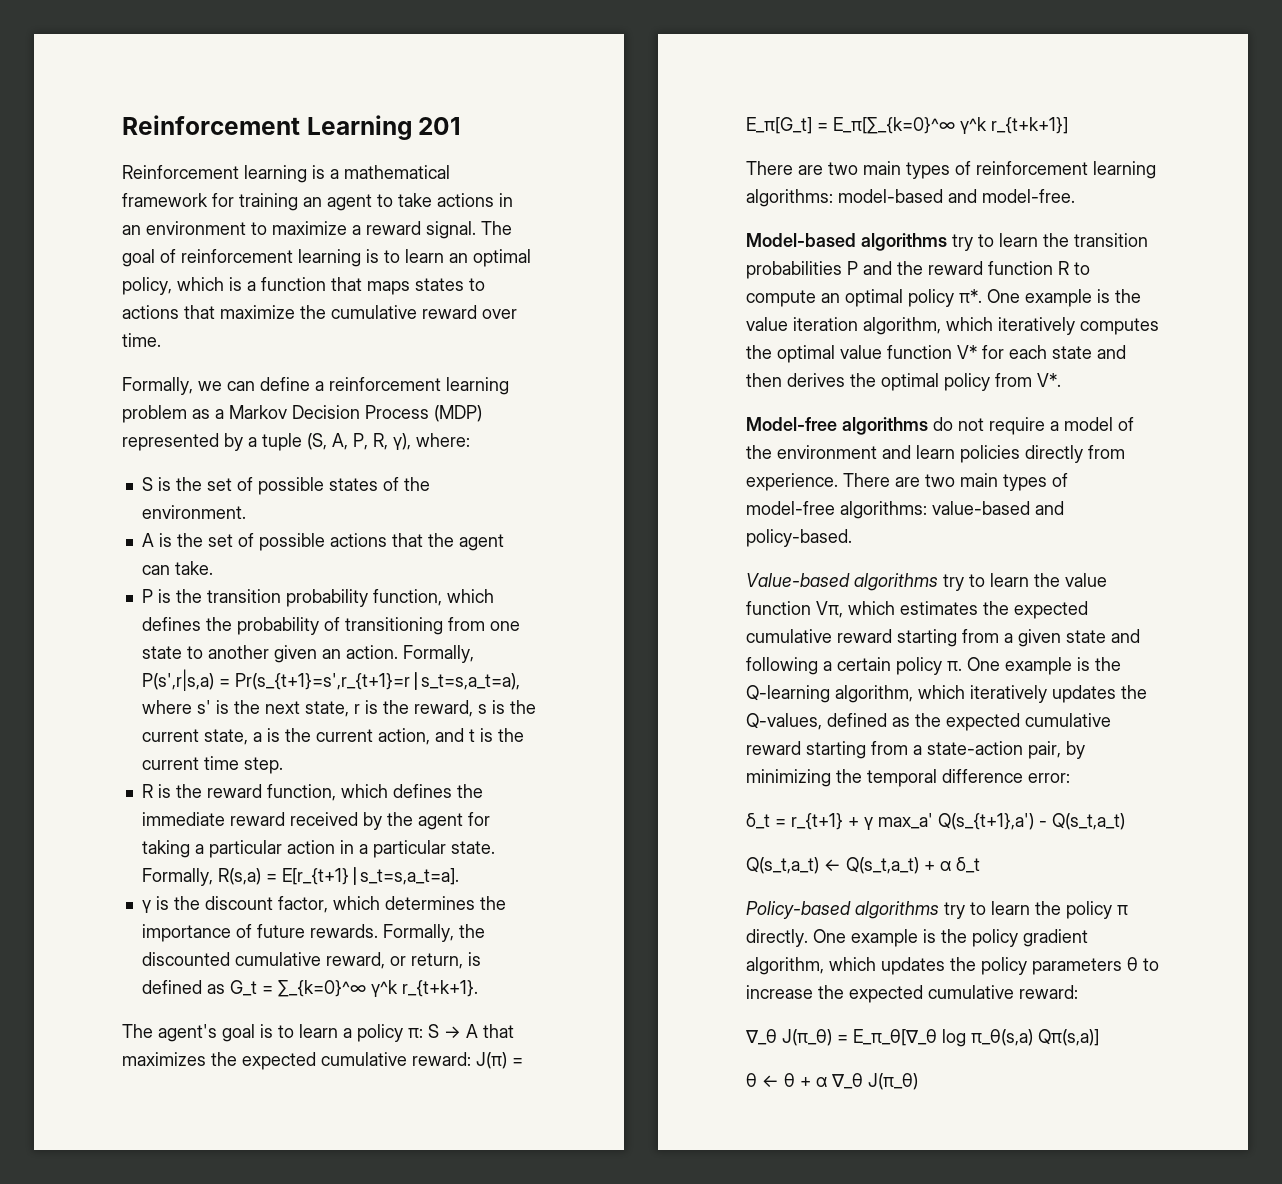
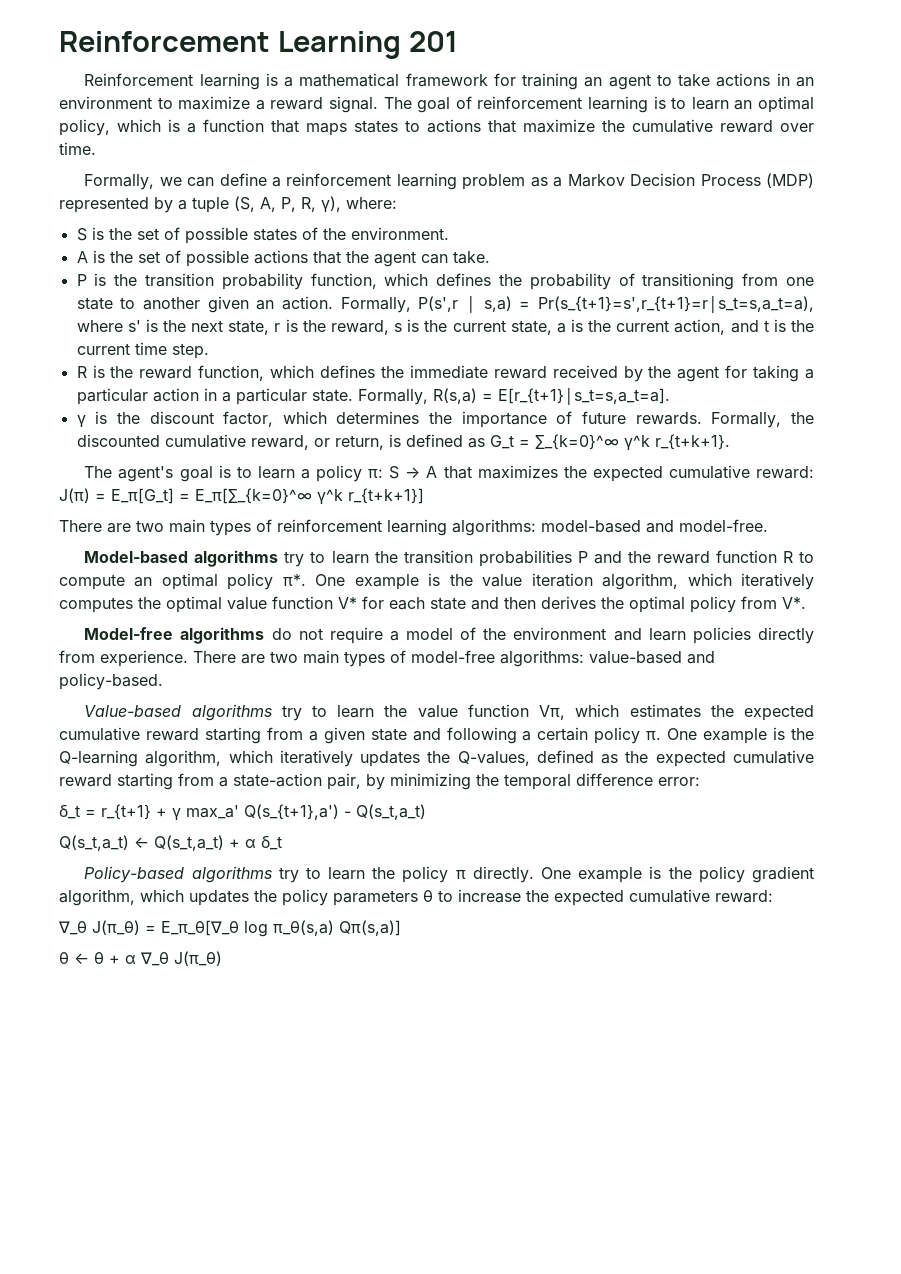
[141,669,214,691] P(s',r|s,a) -> [418,296,512,313] P(s',r | s,a)

